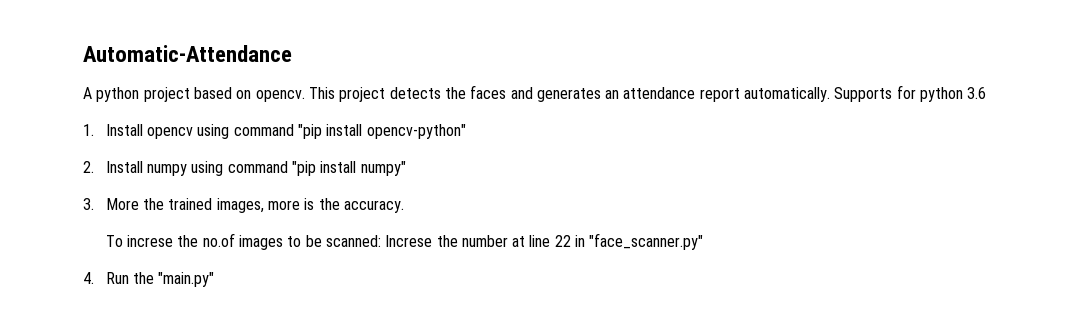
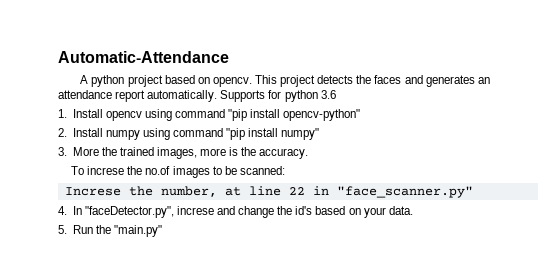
(381, 241) none -> (285, 170) //
[461,235,508,247] number -> [160,186,217,197] number,
(94, 278) none -> [72,206,413,218] [58,225,67,234] In "faceDetector.py", increse and change the id's based on your data. // 5.

